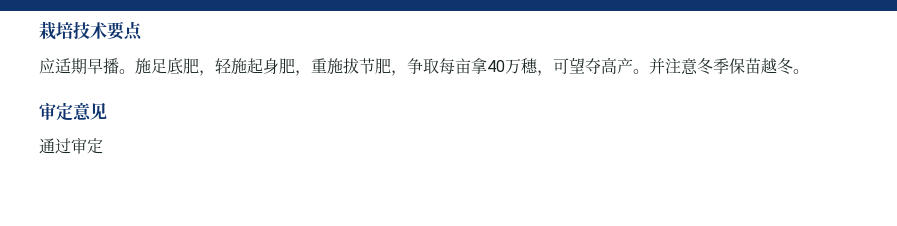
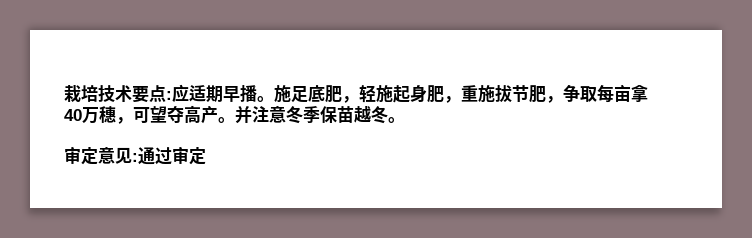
(142, 31) // -> [166,91,172,100] :
(107, 111) // -> [132,153,138,162] :

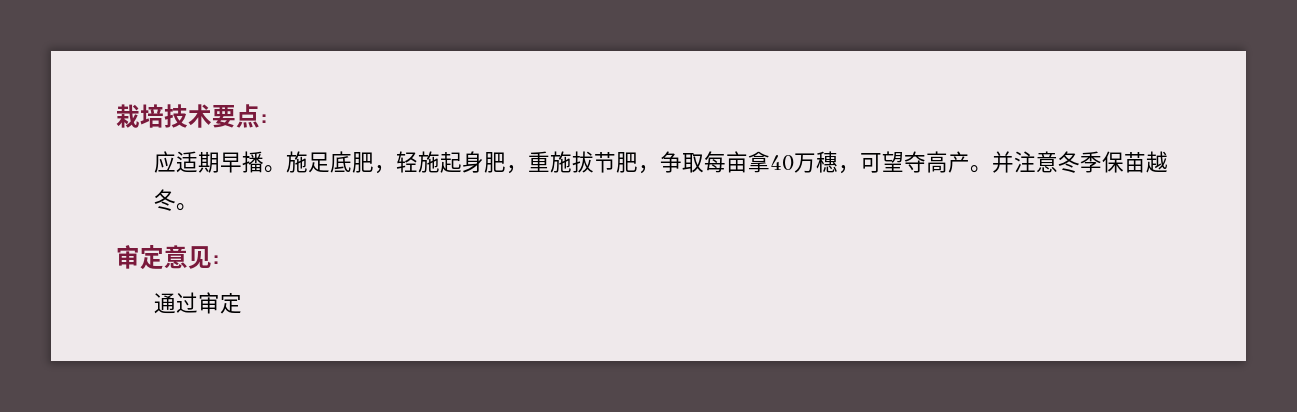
(172, 95) none -> (268, 119) //
(138, 157) none -> (220, 260) //

